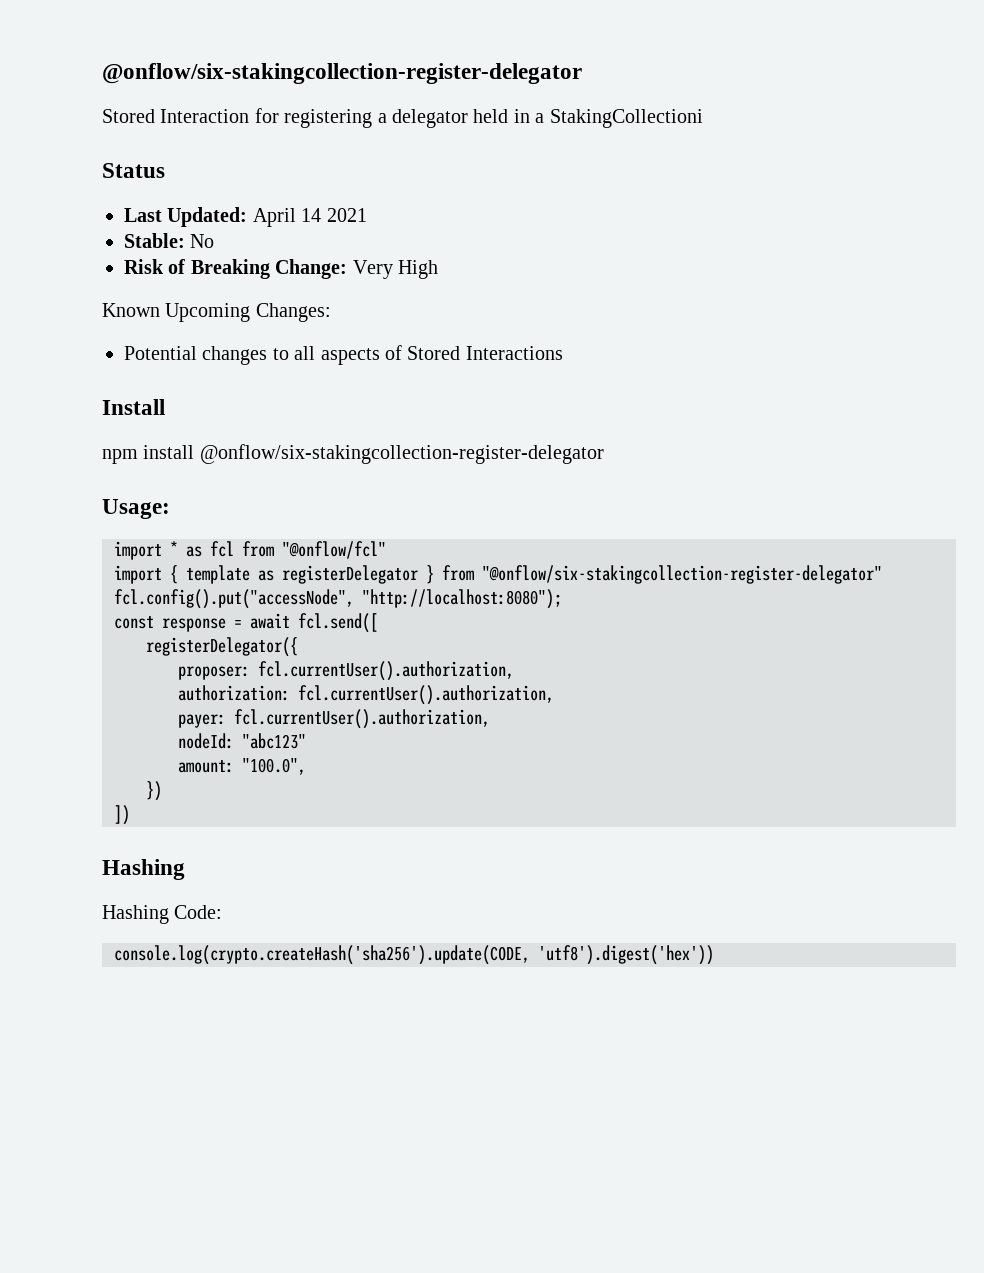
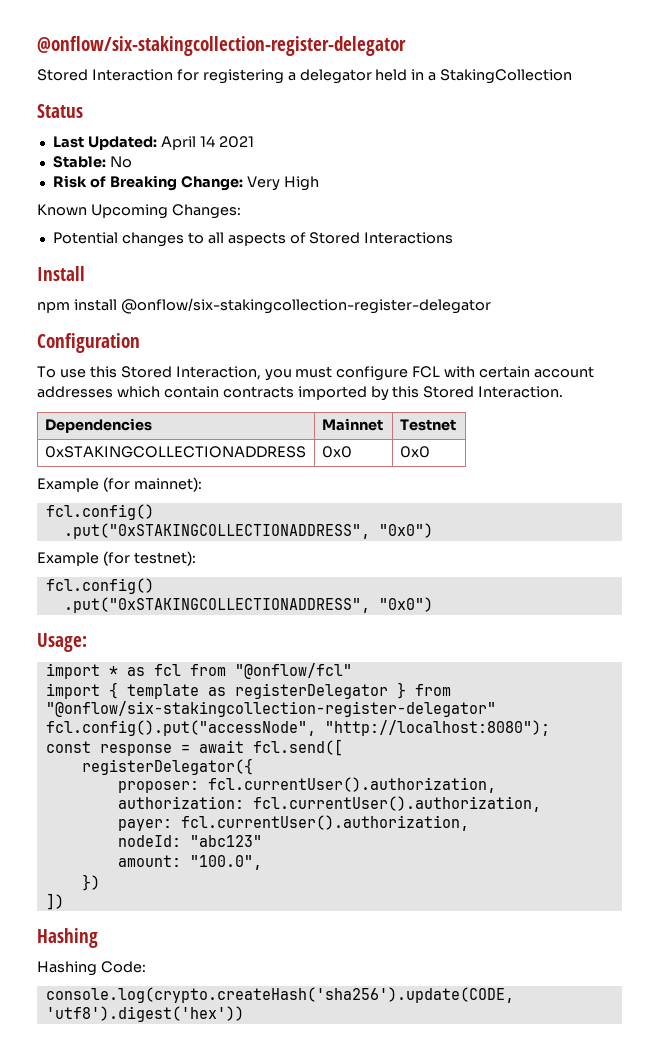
[549,109,703,128] StakingCollectioni -> [440,69,573,84] StakingCollection
(604, 454) none -> [37,333,140,353] [37,366,595,381] [37,386,564,401] [44,418,152,433] [321,418,383,431] [399,419,456,431] [44,446,306,458] [321,446,352,458] [399,446,430,458] [37,477,202,492] [45,504,154,520] [63,523,433,539] [37,551,196,566] [45,578,154,594] [63,597,433,613] // Configuration // To use this Stored Interaction, you must configure FCL with certain account addresses which contain contracts imported by this Stored Interaction. // Dependencies | Mainnet | Testnet // 0xSTAKINGCOLLECTIONADDRESS | 0x0 | 0x0 // Example (for mainnet): // fcl.config() // .put("0xSTAKINGCOLLECTIONADDRESS", "0x0") // Example (for testnet): // fcl.config() // .put("0xSTAKINGCOLLECTIONADDRESS", "0x0")

